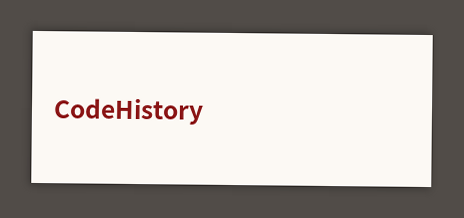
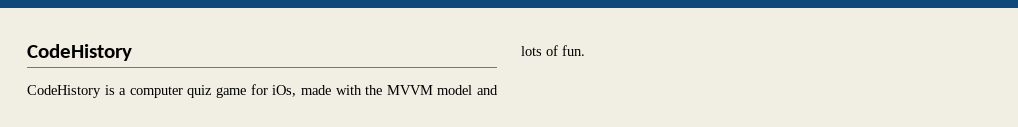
[53,98,204,125] CodeHistory -> [27,44,132,61] [27,84,499,98] [521,45,585,56] CodeHistory // CodeHistory is a computer quiz game for iOs, made with the MVVM model and lots of fun.

